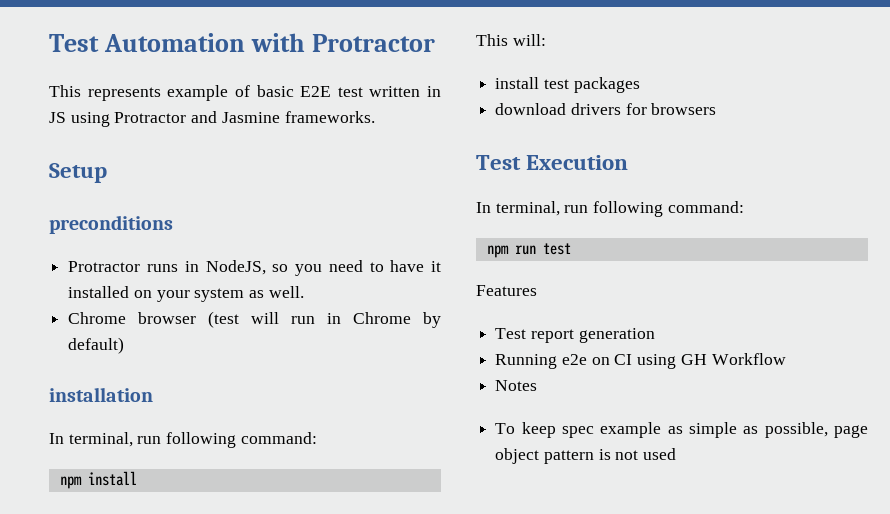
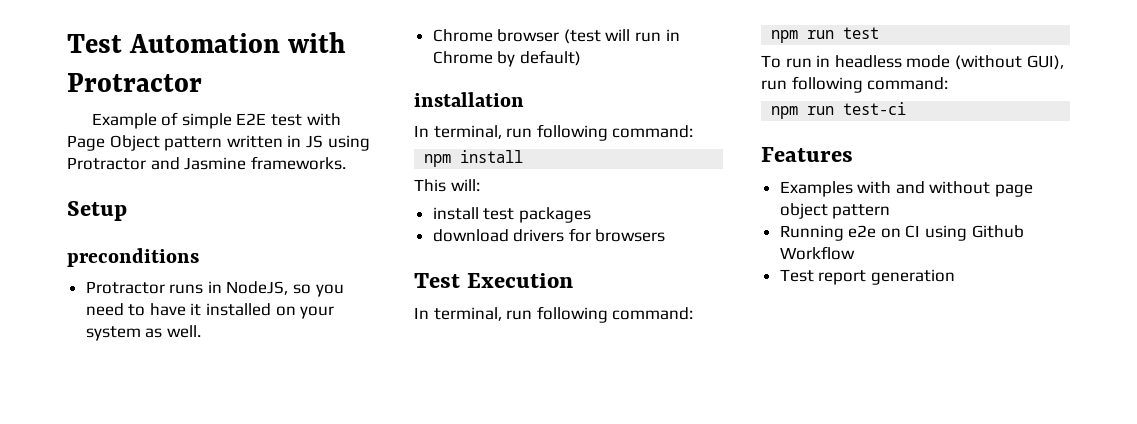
[49,85,363,101] This represents example of basic E2E test -> [91,112,341,129] [67,135,223,151] Example of simple E2E test with Page Object pattern
[476,285,537,296] [495,328,655,343] Features // Test report generation -> [761,55,1064,70] [761,76,949,93] [771,102,907,119] [761,147,853,162] [779,181,1034,197] [779,203,891,219] To run in headless mode (without GUI), run following command: // npm run test-ci // Features // Examples with and without page object pattern
[680,354,707,365] GH -> [971,225,1024,238] Github
[495,380,538,391] [495,422,868,438] [495,448,677,464] Notes // To keep spec example as simple as possible, page object pattern is not used -> [779,269,955,285] Test report generation

